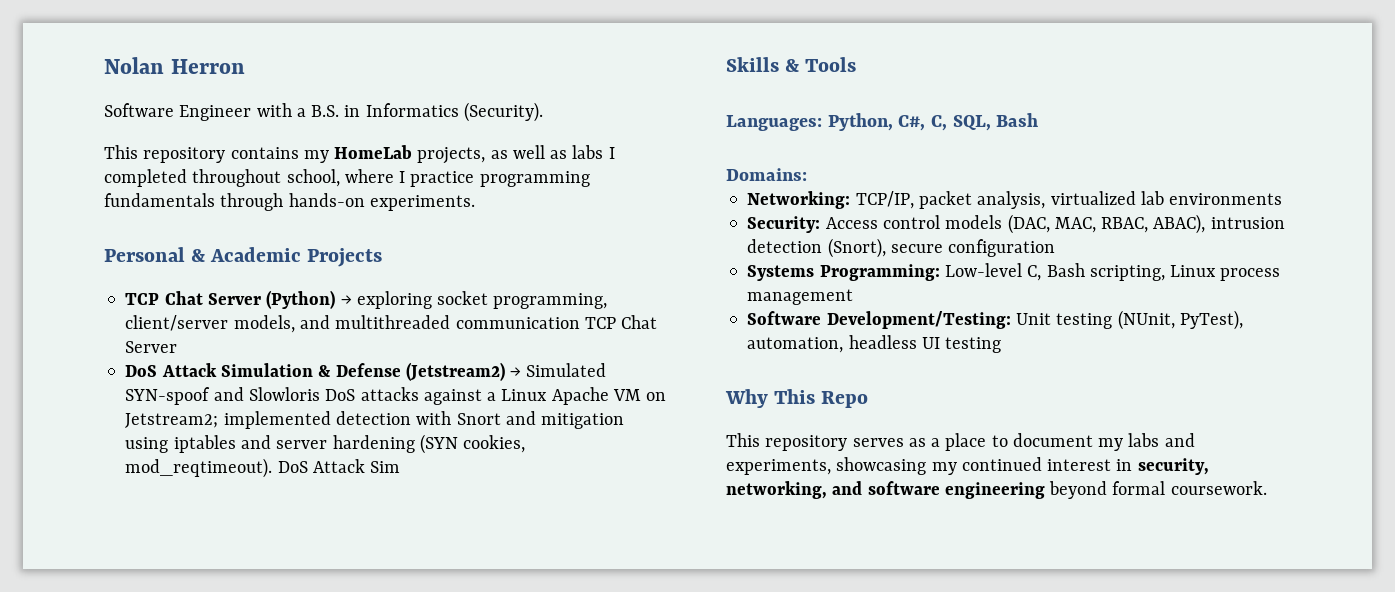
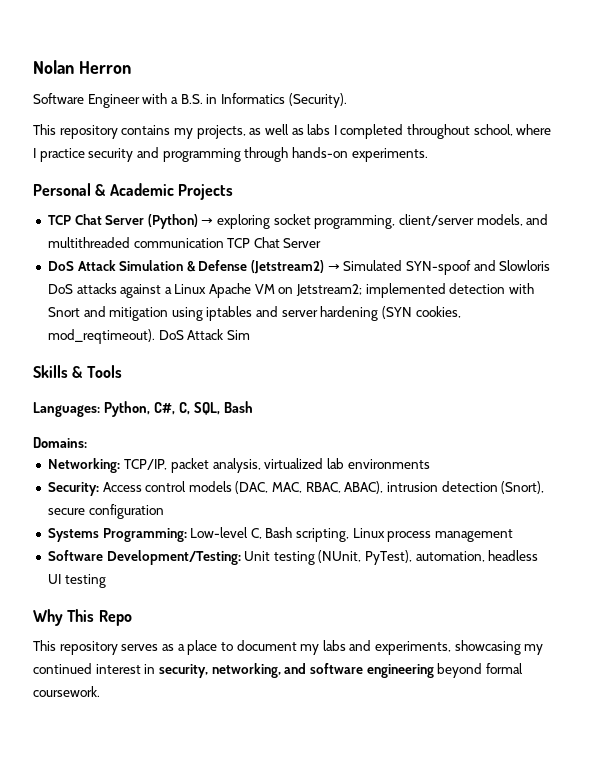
[334,145,413,159] HomeLab -> (193, 133) none
[479,171,590,187] [104,193,215,207] programming fundamentals -> [88,147,241,162] security and programming

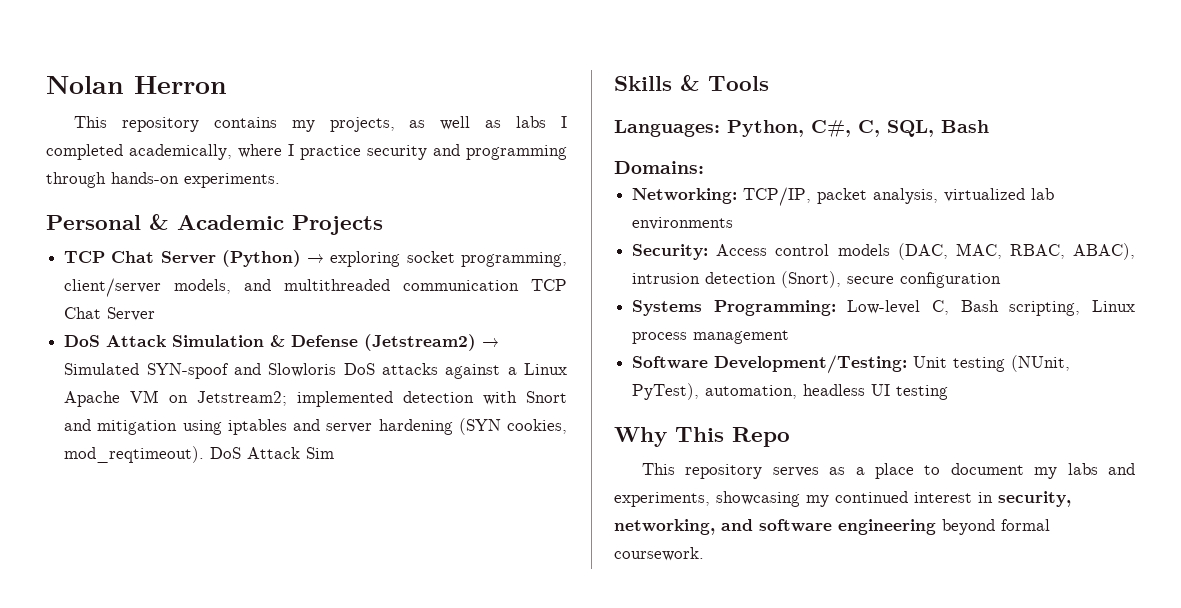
[33,93,347,108] // Software Engineer with a B.S. in Informatics (Security). -> (227, 85) none
[407,124,513,139] throughout school, -> [129,144,232,160] academically,

